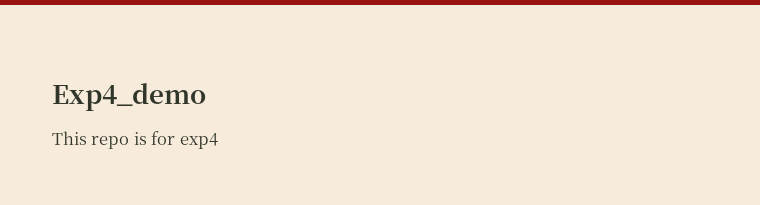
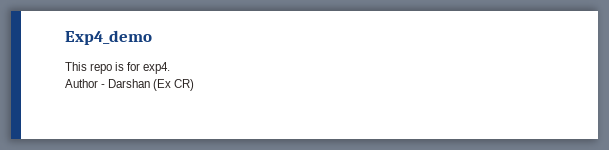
[179,133,218,149] exp4 -> [143,62,171,74] [65,79,195,91] exp4. // Author - Darshan (Ex CR)

